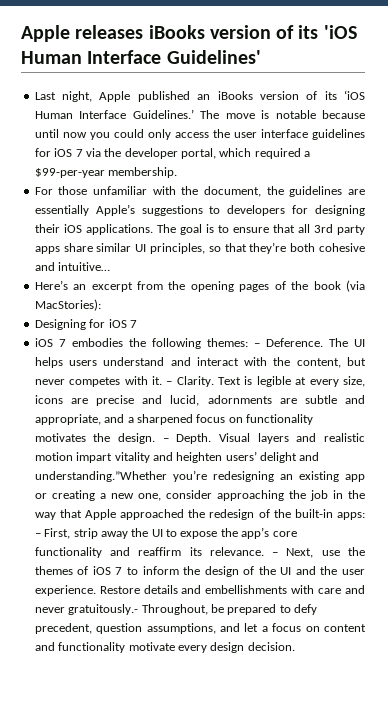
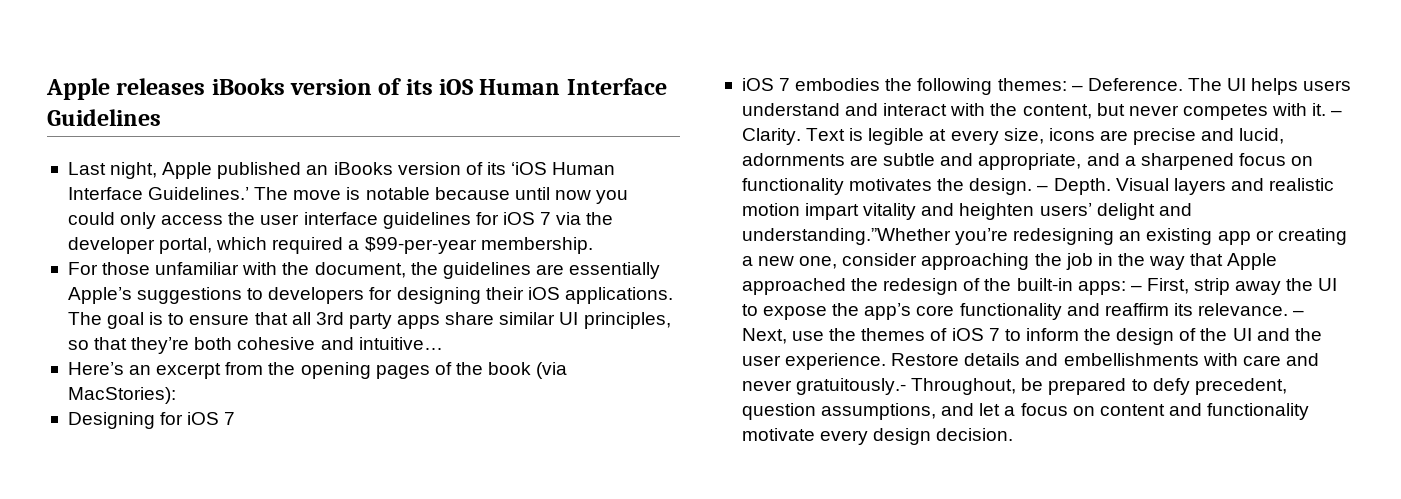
[323,25,357,39] [21,50,261,64] 'iOS Human Interface Guidelines' -> [439,78,667,95] [47,109,161,126] iOS Human Interface Guidelines

